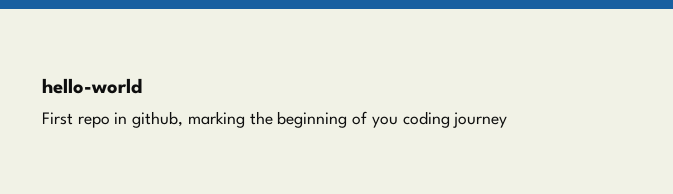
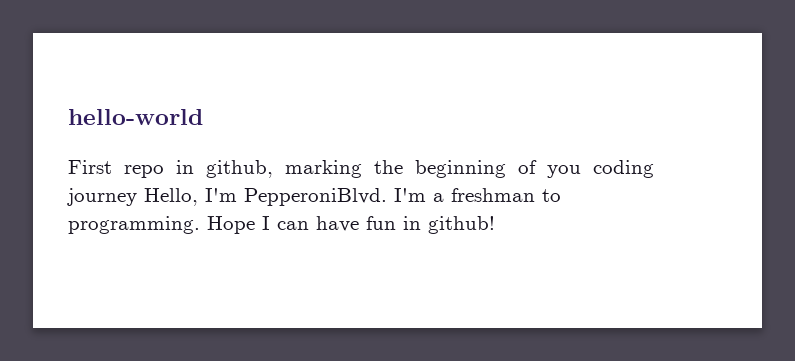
(508, 120) none -> [144,188,561,206] [68,216,495,234] Hello, I'm PepperoniBlvd. I'm a freshman to programming. Hope I can have fun in github!

